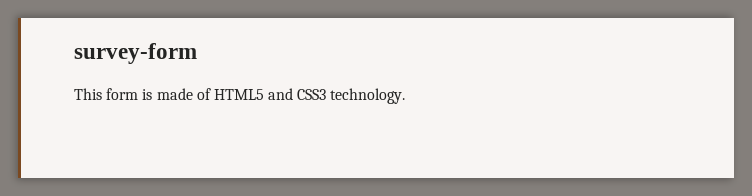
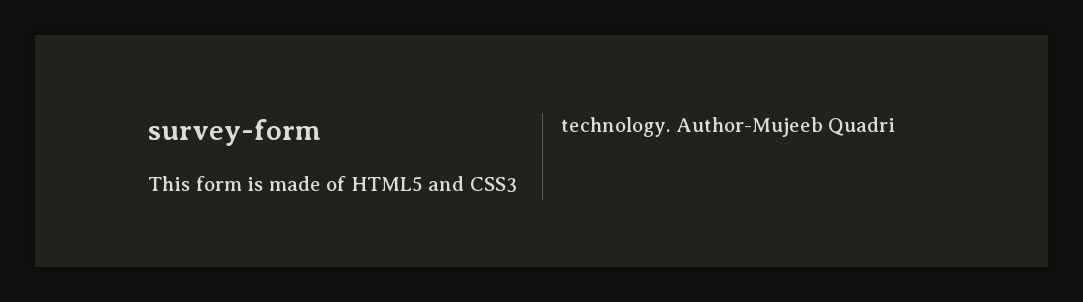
(406, 96) none -> [675,117,896,137] Author-Mujeeb Quadri

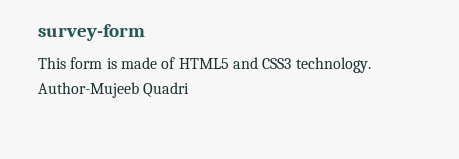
(670, 127) none -> (371, 65) //

